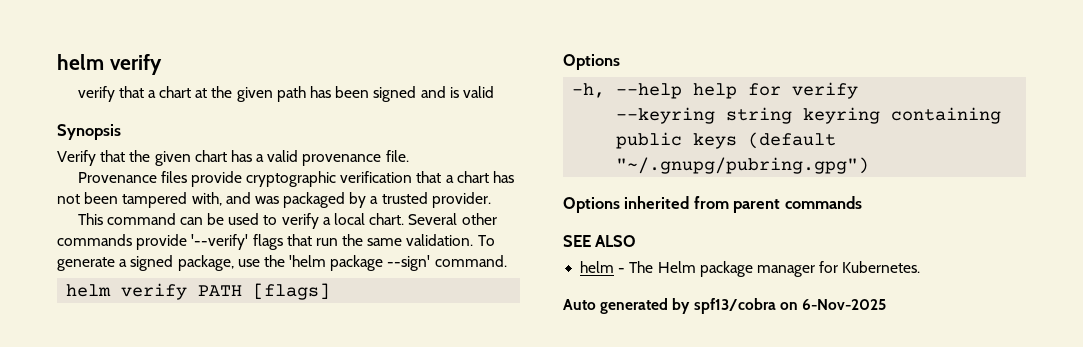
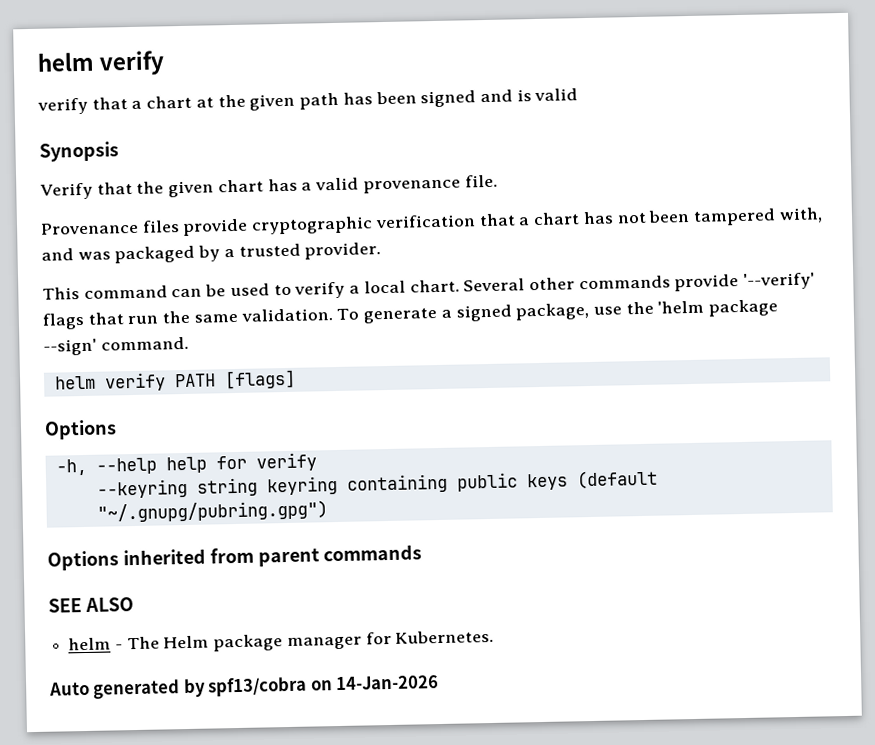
[801,299,886,310] 6-Nov-2025 -> [335,675,440,691] 14-Jan-2026

